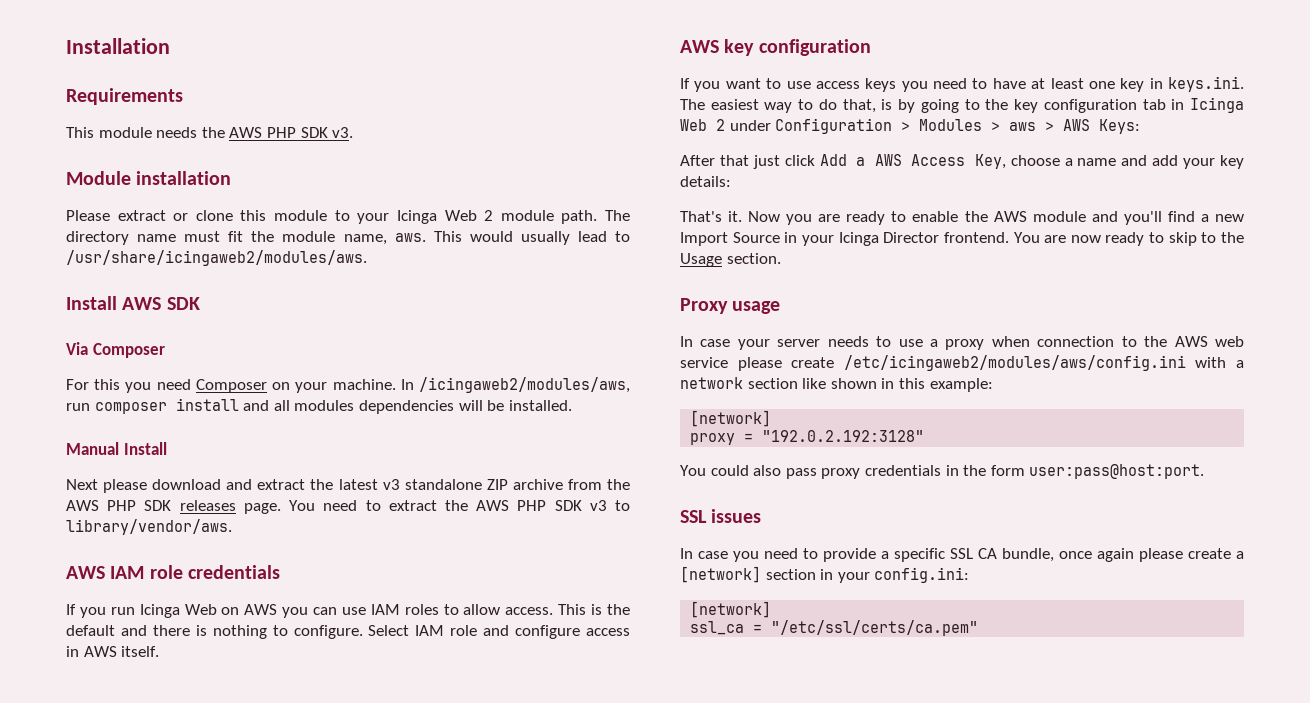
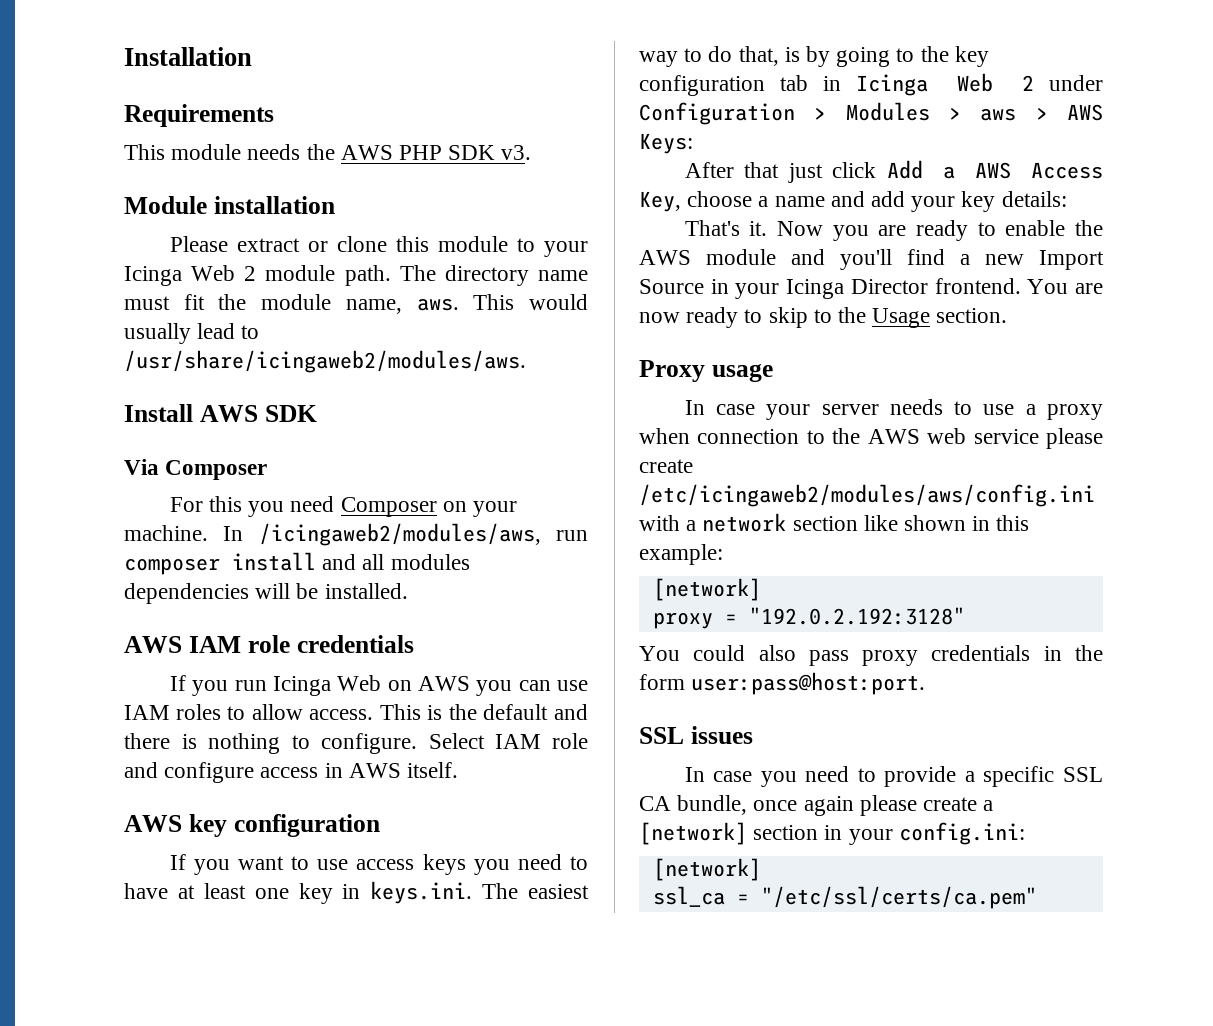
[66,442,167,455] [66,479,630,493] [66,500,630,514] [66,519,232,535] // Manual Install // Next please download and extract the latest v3 standalone ZIP archive from the AWS PHP SDK releases page. You need to extract the AWS PHP SDK v3 to library/vendor/aws. -> (408, 591) none

